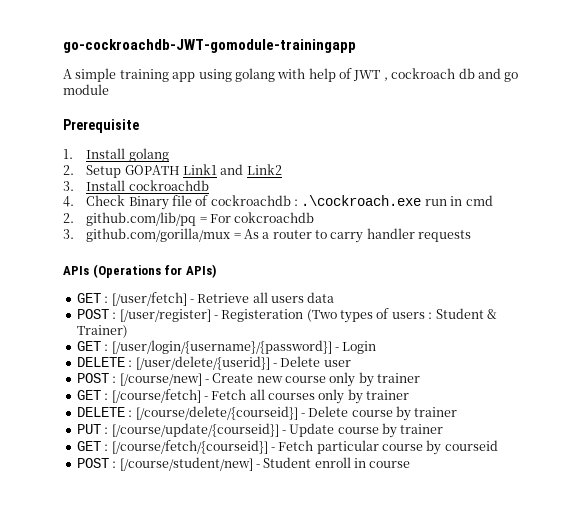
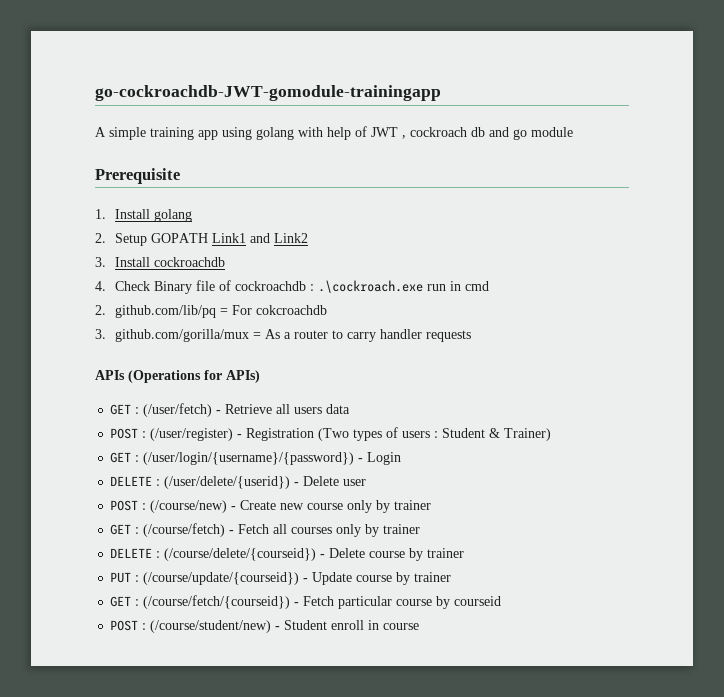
[111,292,187,306] [/user/fetch] -> [143,403,213,417] (/user/fetch)
[119,309,304,322] [/user/register] - Registeration -> [150,428,315,441] (/user/register) - Registration
[111,340,332,354] [/user/login/{username}/{password}] -> [143,452,355,465] (/user/login/{username}/{password})
[135,356,270,370] [/user/delete/{userid}] -> [164,476,291,489] (/user/delete/{userid})
[119,373,202,386] [/course/new] -> [150,500,228,513] (/course/new)
[111,389,201,403] [/course/fetch] -> [143,523,226,537] (/course/fetch)
[135,406,298,420] [/course/delete/{courseid}] -> [164,548,317,561] (/course/delete/{courseid})
[111,423,279,437] [/course/update/{courseid}] -> [143,572,300,585] (/course/update/{courseid})
[111,440,268,454] [/course/fetch/{courseid}] -> [143,595,291,609] (/course/fetch/{courseid})
[119,457,253,471] [/course/student/new] -> [150,620,272,633] (/course/student/new)

